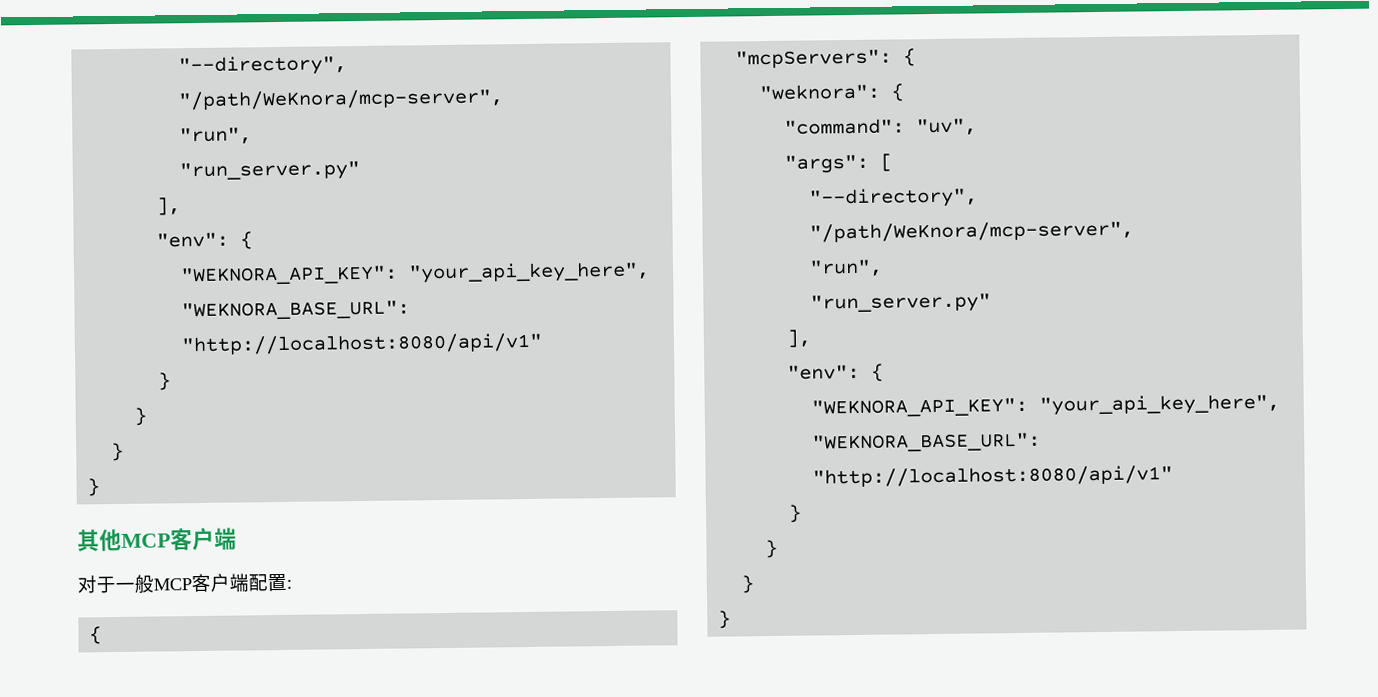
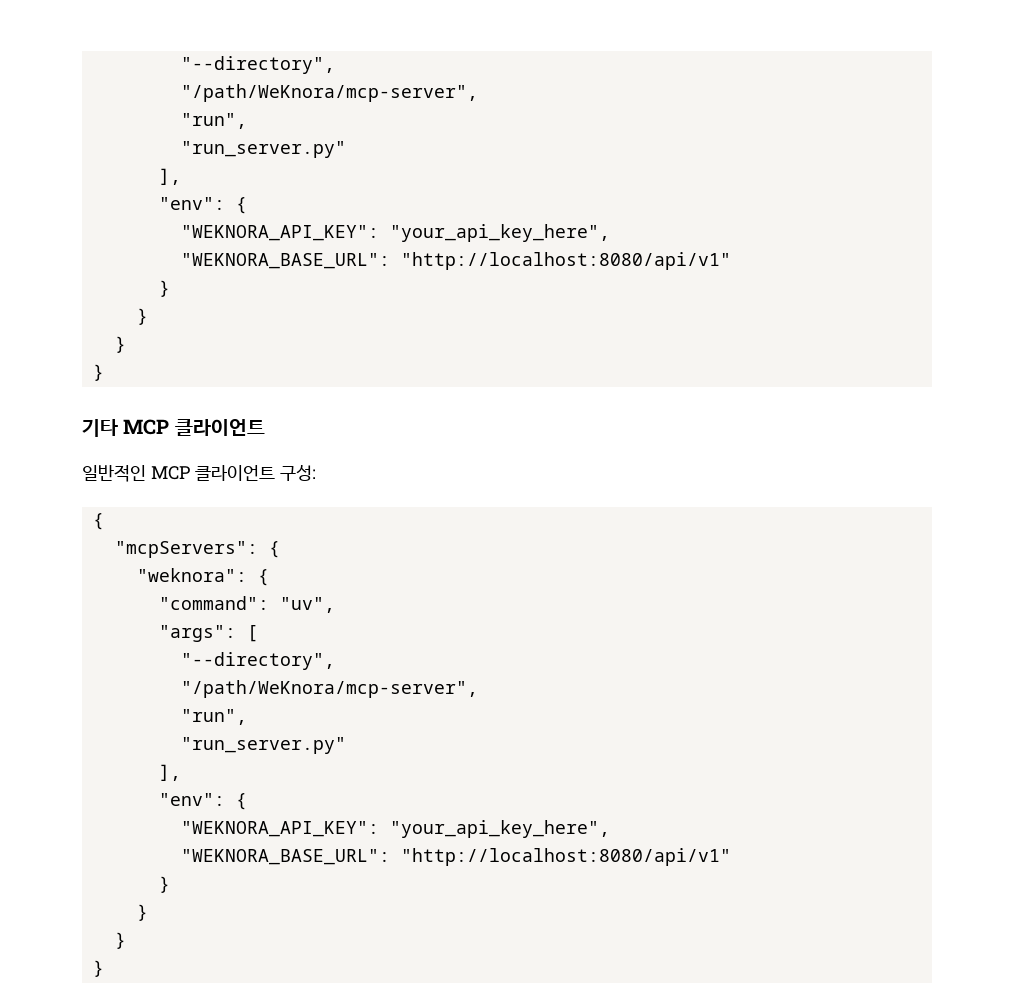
[77,527,237,552] [77,573,292,594] 其他MCP客户端 // 对于一般MCP客户端配置: -> [82,419,265,437] [82,465,316,482] 기타 MCP 클라이언트 // 일반적인 MCP 클라이언트 구성:

